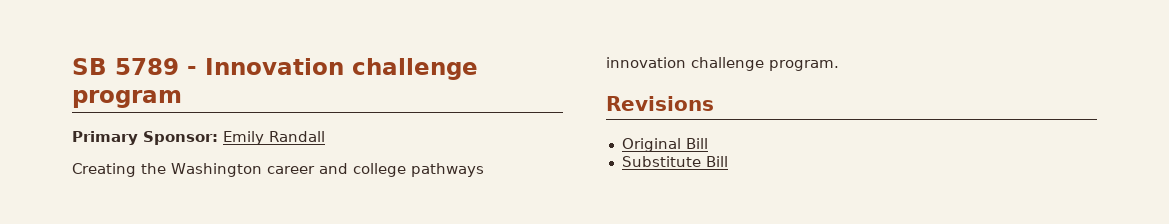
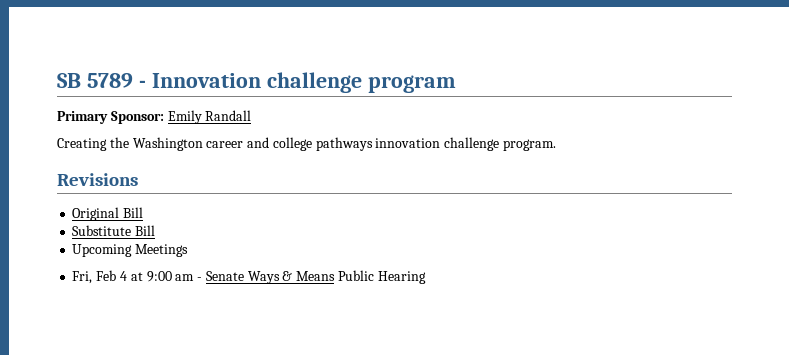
(728, 161) none -> [72,244,189,257] [72,270,426,284] // Upcoming Meetings // Fri, Feb 4 at 9:00 am - Senate Ways & Means Public Hearing

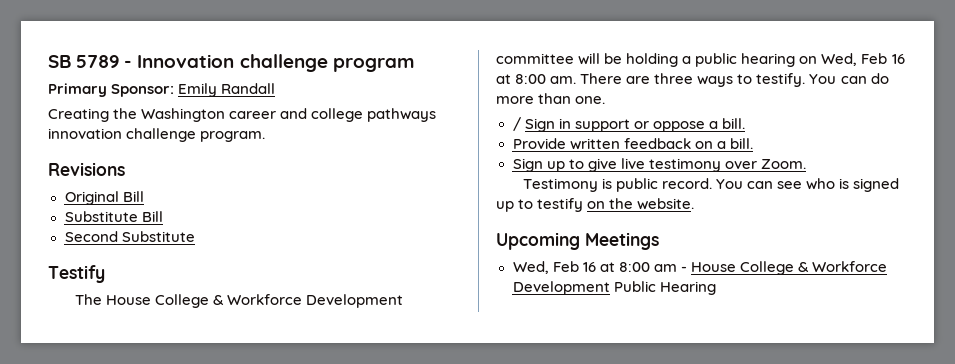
[72,244,189,257] [72,270,336,284] Upcoming Meetings // Fri, Feb 4 at 9:00 am - Senate Ways & Means -> [64,231,195,242] [48,265,105,283] [74,294,404,308] [496,53,905,67] [496,73,889,87] [496,93,606,104] [512,117,745,132] [512,138,753,150] [512,158,806,172] [522,178,900,192] [496,198,695,212] [496,232,659,250] [512,261,887,275] [512,281,610,295] Second Substitute // Testify // The House College & Workforce Development committee will be holding a public hearing on Wed, Feb 16 at 8:00 am. There are three ways to testify. You can do more than one. // / Sign in support or oppose a bill. // Provide written feedback on a bill. // Sign up to give live testimony over Zoom. // Testimony is public record. You can see who is signed up to testify on the website. // Upcoming Meetings // Wed, Feb 16 at 8:00 am - House College & Workforce Development

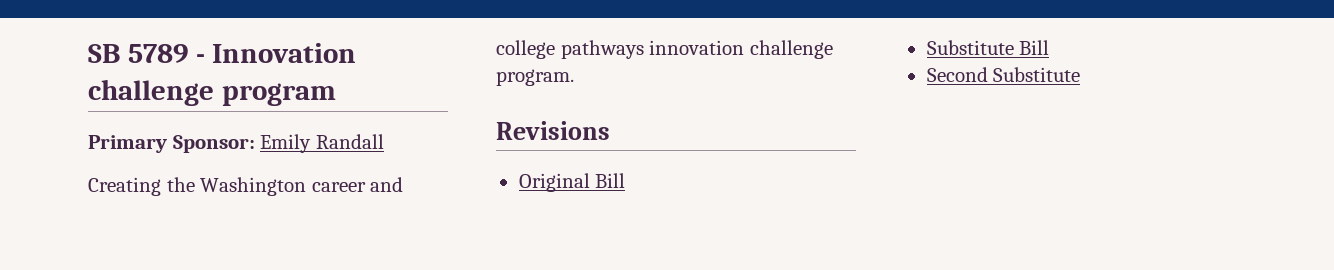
[48,265,105,283] [74,294,404,308] [496,53,905,67] [496,73,889,87] [496,93,606,104] [512,117,745,132] [512,138,753,150] [512,158,806,172] [522,178,900,192] [496,198,695,212] [496,232,659,250] [512,261,887,275] [512,281,716,295] // Testify // The House College & Workforce Development committee will be holding a public hearing on Wed, Feb 16 at 8:00 am. There are three ways to testify. You can do more than one. // / Sign in support or oppose a bill. // Provide written feedback on a bill. // Sign up to give live testimony over Zoom. // Testimony is public record. You can see who is signed up to testify on the website. // Upcoming Meetings // Wed, Feb 16 at 8:00 am - House College & Workforce Development Public Hearing -> (1081, 74) none

